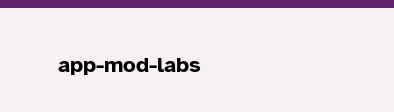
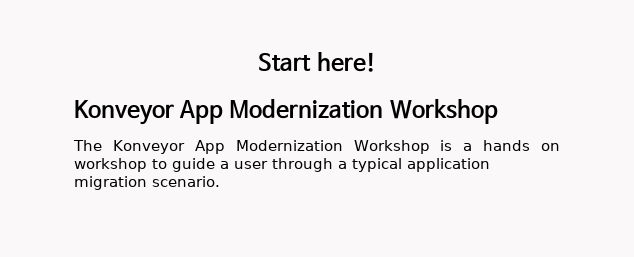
[58,58,201,75] app-mod-labs -> [258,52,376,72] [74,99,498,125] [73,140,560,154] [74,158,490,172] [74,176,220,190] Start here! // Konveyor App Modernization Workshop // The Konveyor App Modernization Workshop is a hands on workshop to guide a user through a typical application migration scenario.

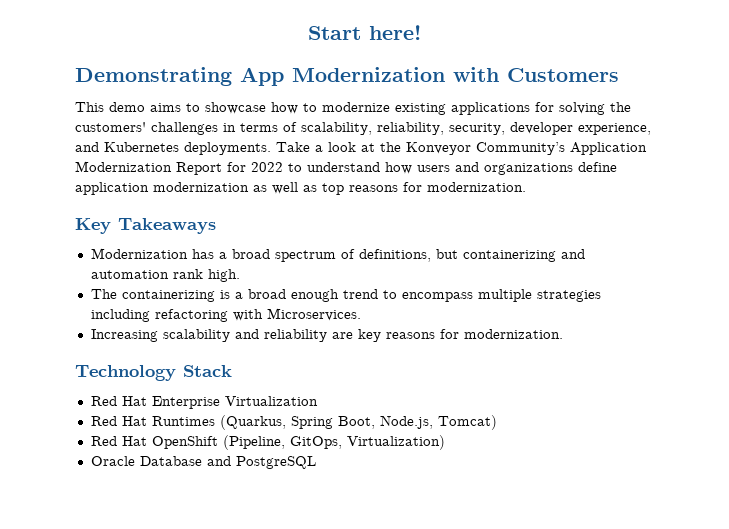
[74,99,498,125] [73,140,560,154] [74,158,490,172] [74,176,220,190] Konveyor App Modernization Workshop // The Konveyor App Modernization Workshop is a hands on workshop to guide a user through a typical application migration scenario. -> [75,67,619,86] [75,102,631,115] [75,122,651,135] [75,142,647,155] [75,161,617,175] [75,182,526,195] [75,218,216,234] [90,248,585,262] [90,269,240,282] [90,289,601,302] [90,308,361,322] [90,329,563,342] [75,365,232,381] [90,396,318,409] [90,415,497,430] [90,435,445,450] [90,456,316,469] Demonstrating App Modernization with Customers // This demo aims to showcase how to modernize existing applications for solving the customers' challenges in terms of scalability, reliability, security, developer experience, and Kubernetes deployments. Take a look at the Konveyor Community’s Application Modernization Report for 2022 to understand how users and organizations define application modernization as well as top reasons for modernization. // Key Takeaways // Modernization has a broad spectrum of definitions, but containerizing and automation rank high. // The containerizing is a broad enough trend to encompass multiple strategies including refactoring with Microservices. // Increasing scalability and reliability are key reasons for modernization. // Technology Stack // Red Hat Enterprise Virtualization // Red Hat Runtimes (Quarkus, Spring Boot, Node.js, Tomcat) // Red Hat OpenShift (Pipeline, GitOps, Virtualization) // Oracle Database and PostgreSQL

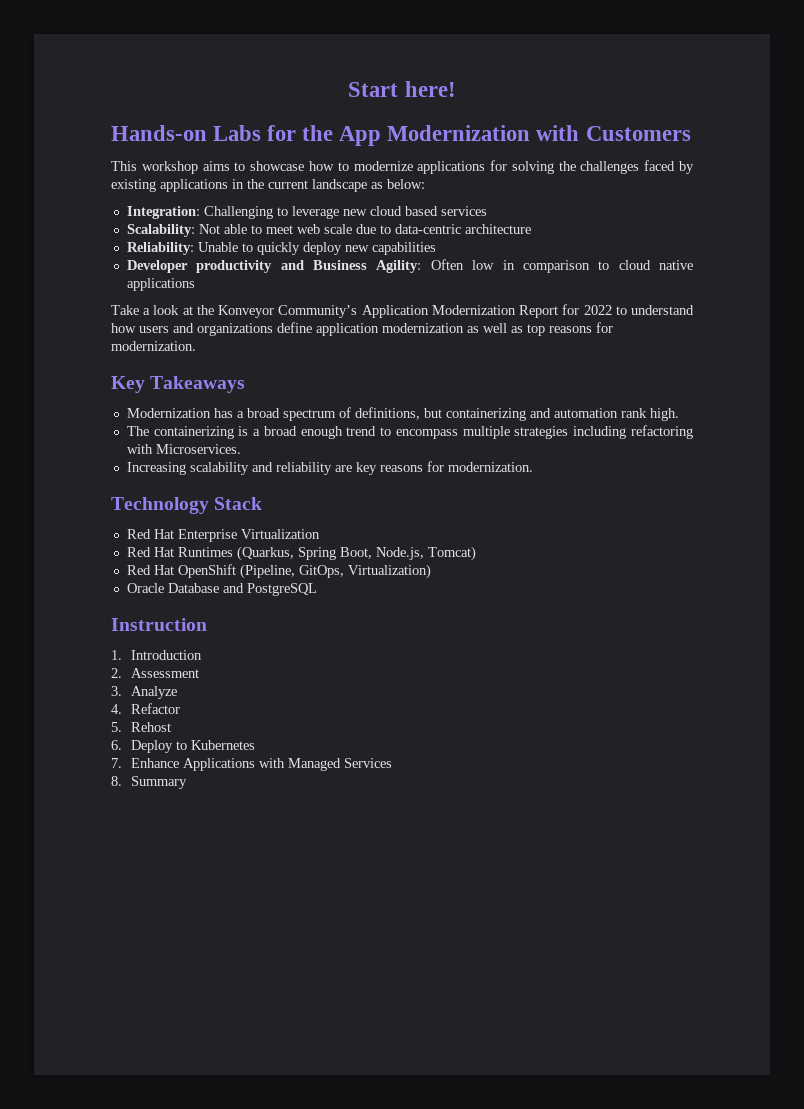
[75,67,232,86] Demonstrating -> [111,125,334,141] Hands-on Labs for the
[109,102,145,112] demo -> [141,161,198,174] workshop
[395,103,446,115] existing -> (413, 166) none
[75,122,651,135] [75,142,271,155] customers' challenges in terms of scalability, reliability, security, developer experience, and Kubernetes deployments. -> [580,160,694,174] [111,179,425,192] [126,206,487,219] [126,224,531,237] [126,242,436,255] [126,259,694,273] [126,278,195,291] challenges faced by existing applications in the current landscape as below: // Integration: Challenging to leverage new cloud based services // Scalability: Not able to meet web scale due to data-centric architecture // Reliability: Unable to quickly deploy new capabilities // Developer productivity and Business Agility: Often low in comparison to cloud native applications //
(316, 462) none -> [111,618,207,631] [111,650,202,660] [111,668,199,678] [111,686,177,699] [111,703,180,714] [111,722,171,732] [111,740,255,753] [111,758,392,771] [111,776,187,789] // Instruction // 1. Introduction // 2. Assessment // 3. Analyze // 4. Refactor // 5. Rehost // 6. Deploy to Kubernetes // 7. Enhance Applications with Managed Services // 8. Summary

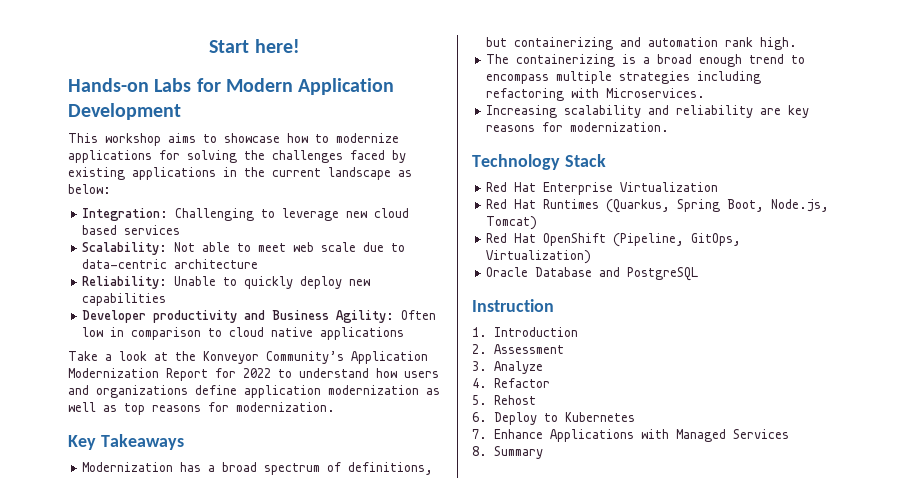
[302,125,691,146] the App Modernization with Customers -> [225,78,395,95] [68,103,181,120] Modern Application Development

